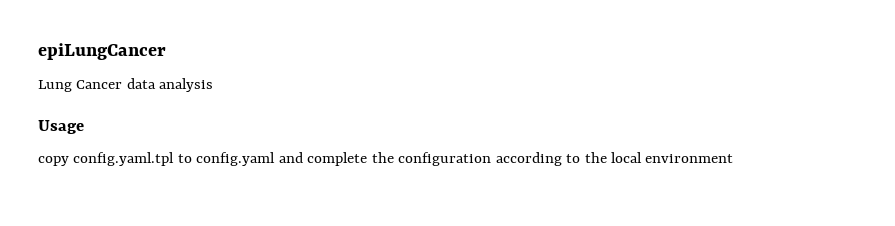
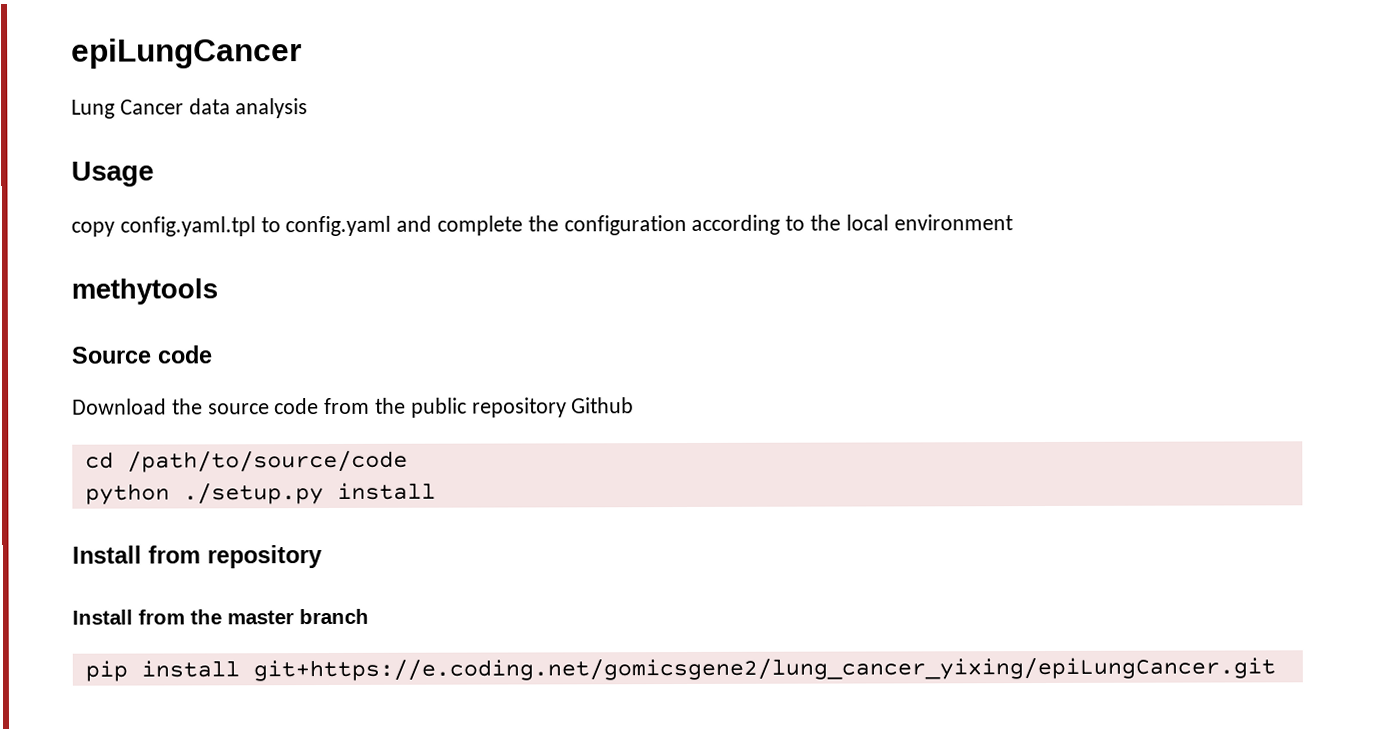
(734, 158) none -> [71,278,218,305] [71,345,212,364] [72,397,635,418] [84,450,408,473] [84,482,436,505] [72,545,322,569] [72,608,369,625] [84,657,1276,682] // methytools // Source code // Download the source code from the public repository Github // cd /path/to/source/code // python ./setup.py install // Install from repository // Install from the master branch // pip install git+https://e.coding.net/gomicsgene2/lung_cancer_yixing/epiLungCancer.git

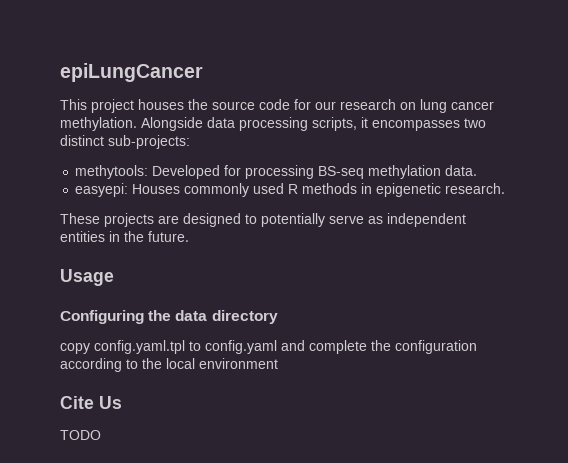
[71,98,309,119] [71,161,154,187] Lung Cancer data analysis // Usage -> [60,99,494,113] [60,117,486,131] [60,135,190,149] [75,165,478,179] [75,183,506,197] [60,213,466,227] [60,231,189,242] [60,269,114,286] [60,310,278,324] This project houses the source code for our research on lung cancer methylation. Alongside data processing scripts, it encompasses two distinct sub-projects: // methytools: Developed for processing BS-seq methylation data. // easyepi: Houses commonly used R methods in epigenetic research. // These projects are designed to potentially serve as independent entities in the future. // Usage // Configuring the data directory
[71,278,218,305] [71,345,212,364] [72,397,635,418] [84,450,408,473] [84,482,436,505] [72,545,322,569] [72,608,369,625] [84,657,1276,682] methytools // Source code // Download the source code from the public repository Github // cd /path/to/source/code // python ./setup.py install // Install from repository // Install from the master branch // pip install git+https://e.coding.net/gomicsgene2/lung_cancer_yixing/epiLungCancer.git -> [60,396,122,409] [60,430,101,440] Cite Us // TODO

